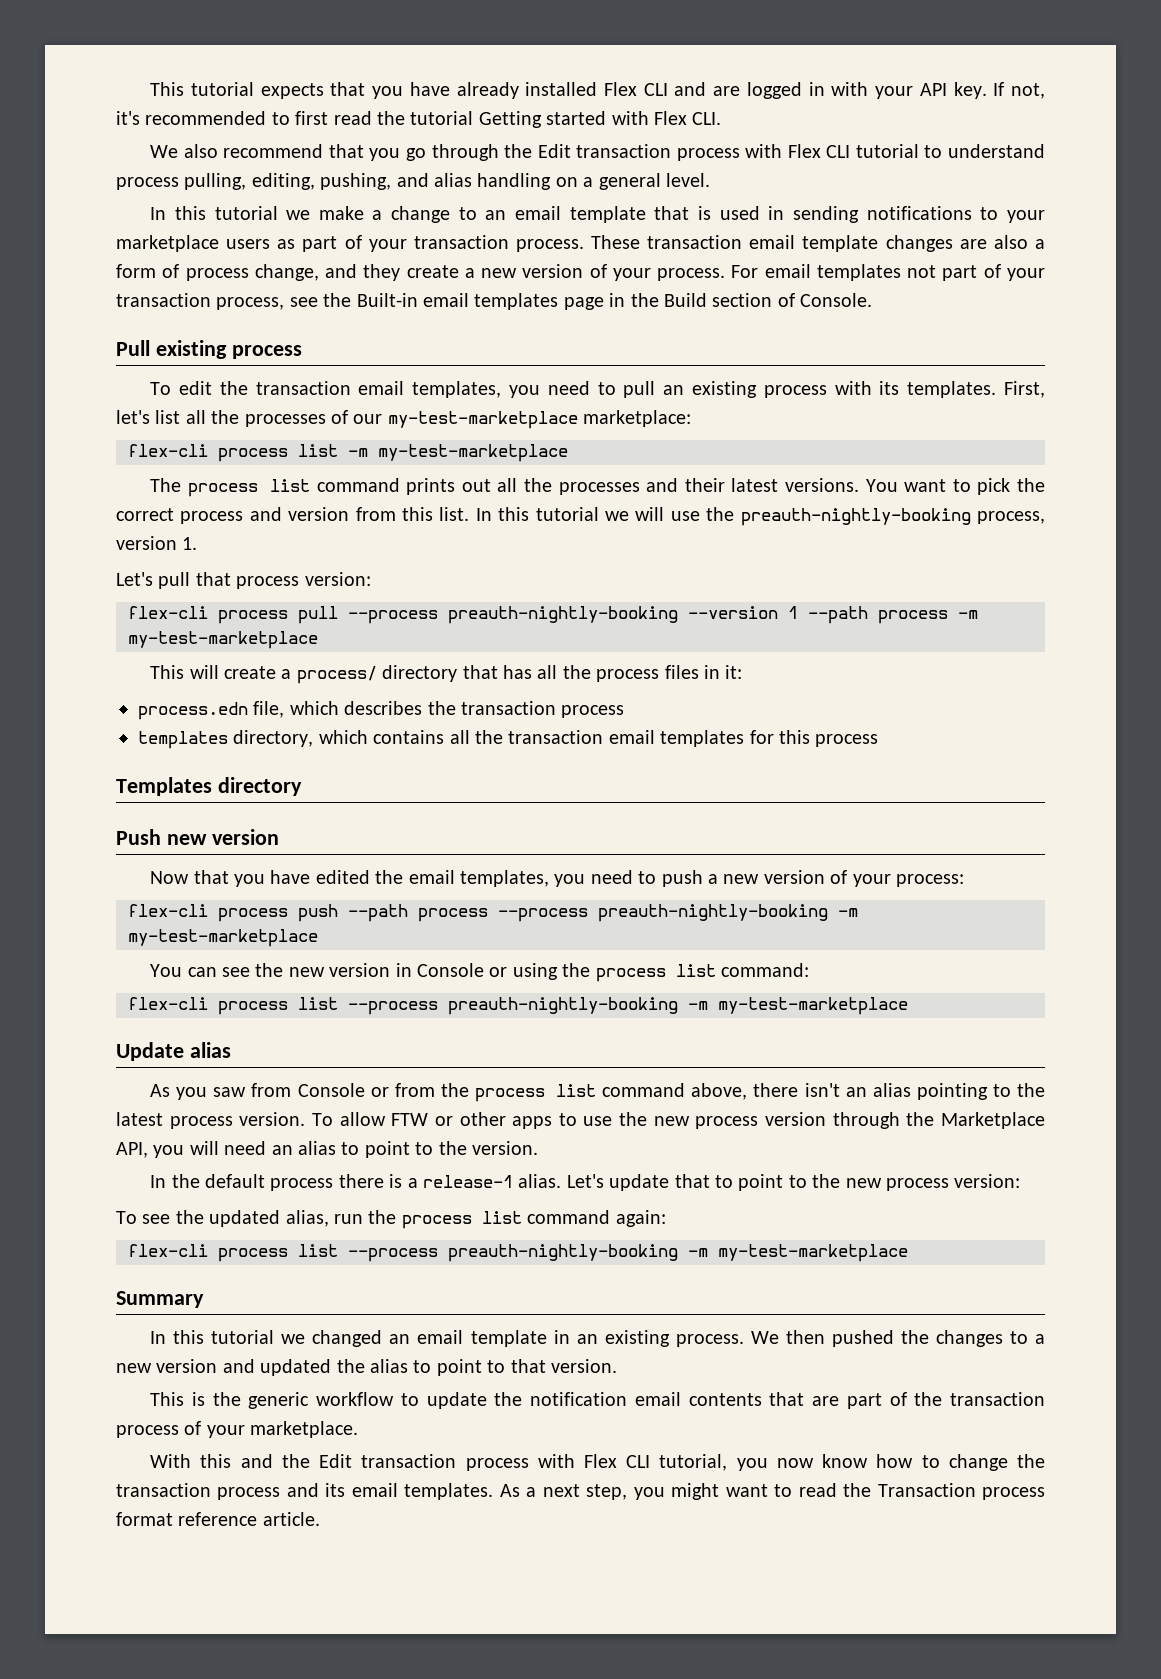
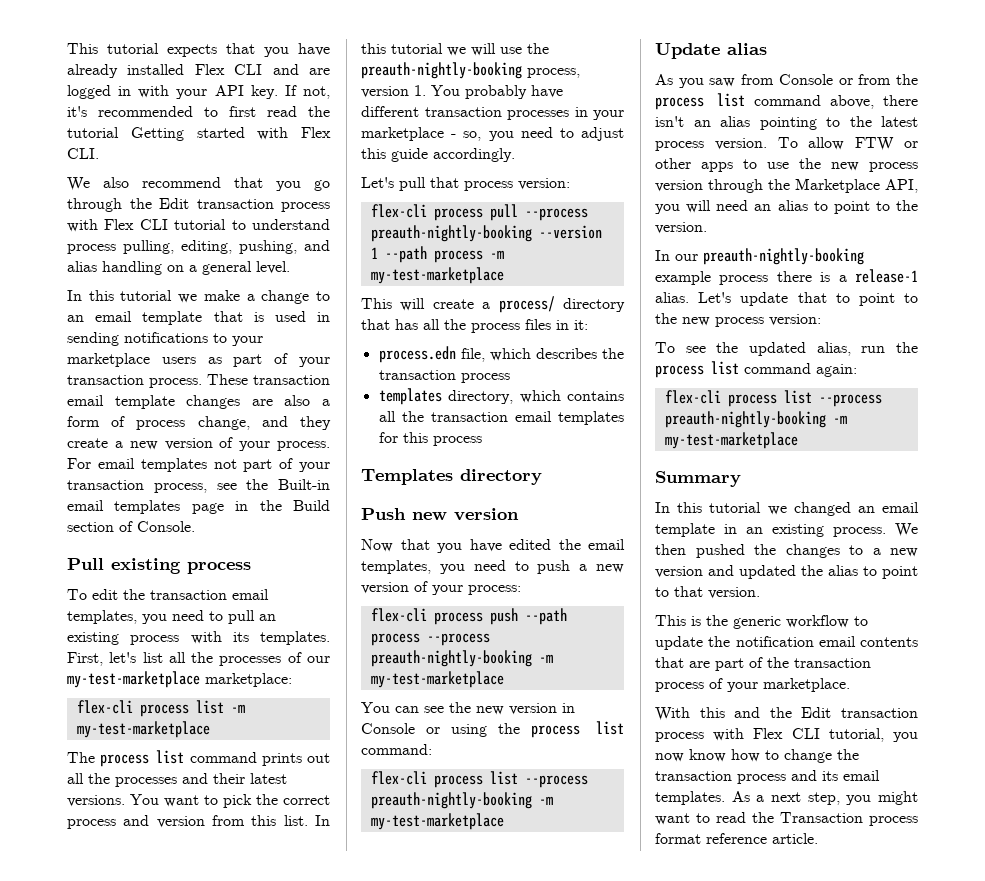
(198, 543) none -> [431,85,563,99] [361,106,624,120] [361,127,624,141] [361,148,515,162] You probably have different transaction processes in your marketplace - so, you need to adjust this guide accordingly.
[171,1174,265,1188] the default -> [675,248,864,265] [655,271,711,285] our preauth-nightly-booking example

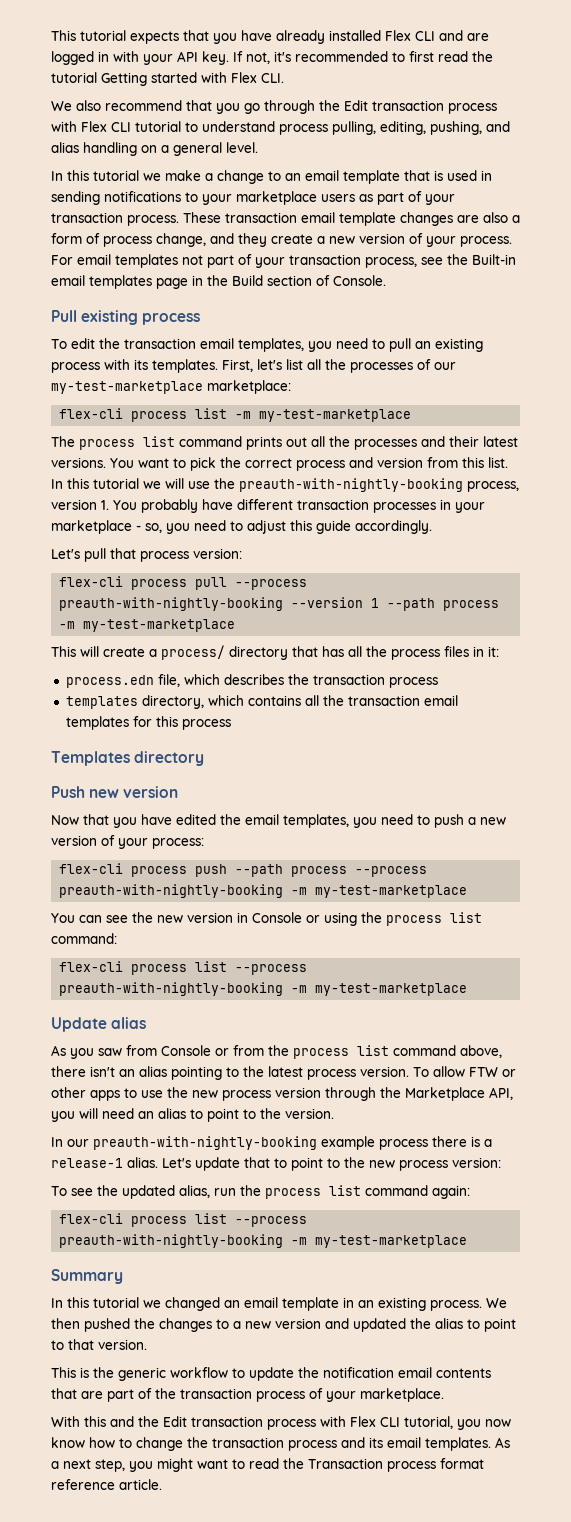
[361,62,522,79] preauth-nightly-booking -> [239,478,463,492] preauth-with-nightly-booking
[370,225,532,242] preauth-nightly-booking -> [59,597,284,611] preauth-with-nightly-booking
[370,650,532,667] preauth-nightly-booking -> [59,884,284,898] preauth-with-nightly-booking
[370,792,532,809] preauth-nightly-booking -> [59,982,284,996] preauth-with-nightly-booking
[703,248,864,265] preauth-nightly-booking -> [93,1136,317,1150] preauth-with-nightly-booking
[664,411,826,428] preauth-nightly-booking -> [59,1234,284,1248] preauth-with-nightly-booking

